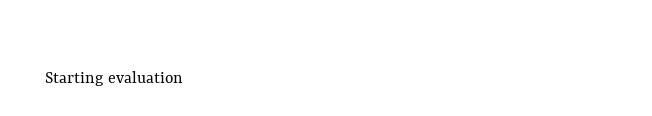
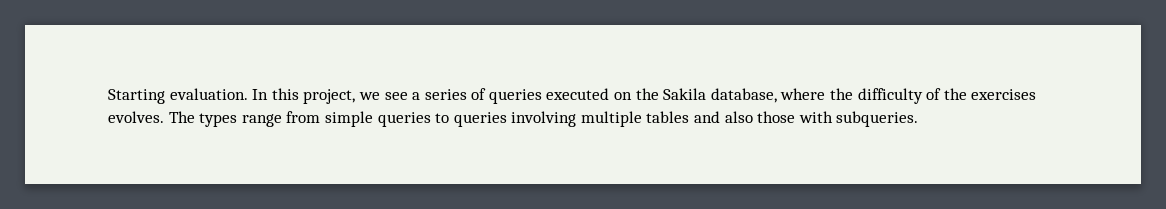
[107,71,183,83] evaluation -> [169,88,1037,104] [108,111,919,127] evaluation. In this project, we see a series of queries executed on the Sakila database, where the difficulty of the exercises evolves. The types range from simple queries to queries involving multiple tables and also those with subqueries.

